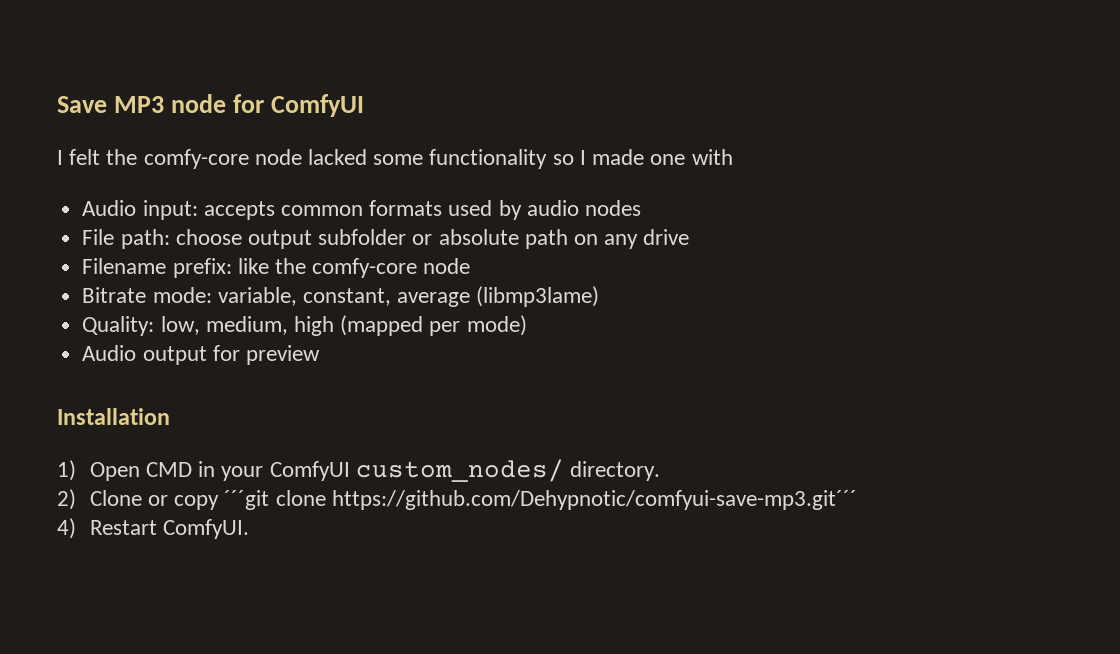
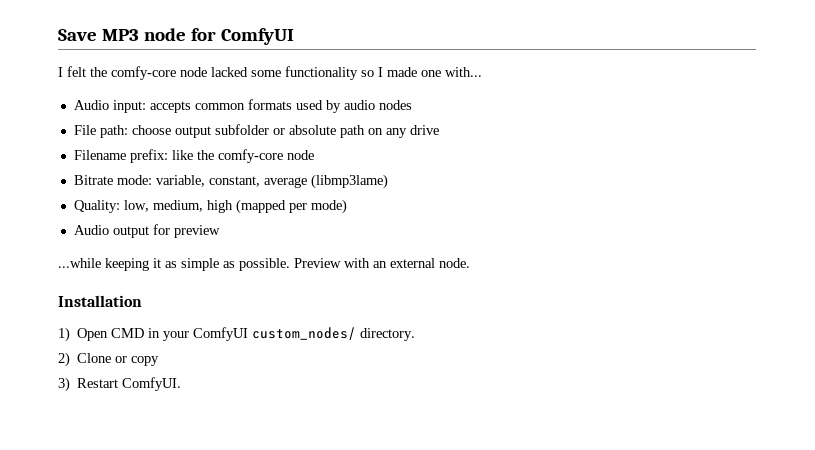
[691,149,733,165] with -> [445,67,482,77] with...
(320, 355) none -> [58,258,470,271] // ...while keeping it as simple as possible. Preview with an external node.
[224,490,857,510] [57,518,76,539] ´´´git clone https://github.com/Dehypnotic/comfyui-save-mp3.git´´´ // 4) -> [58,377,70,392] // 3)

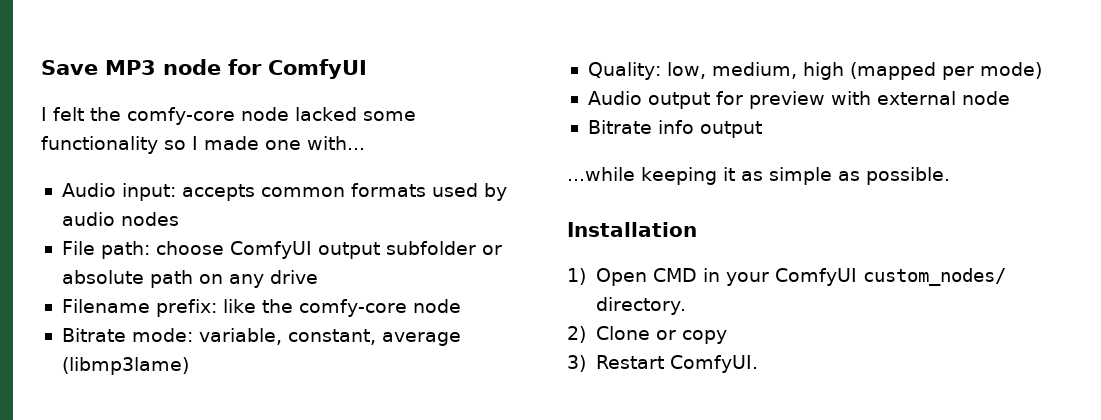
(171, 130) none -> [229,241,312,259] ComfyUI
(220, 231) none -> [830,91,1010,105] [587,120,762,138] with external node // Bitrate info output
[294,258,470,268] Preview with an external node. -> (950, 176) none

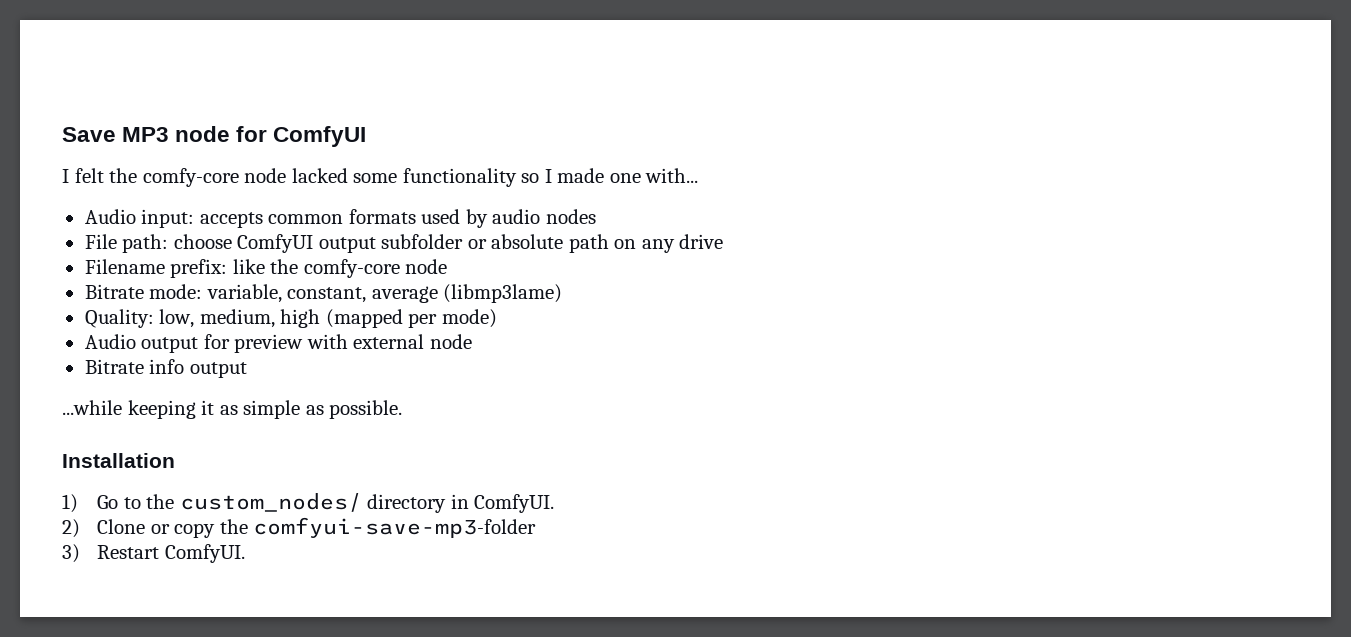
[595,268,1006,286] [595,297,687,315] Open CMD in your ComfyUI custom_nodes/ directory. -> [97,493,555,513] Go to the custom_nodes/ directory in ComfyUI.
(727, 337) none -> [219,517,537,538] the comfyui-save-mp3-folder

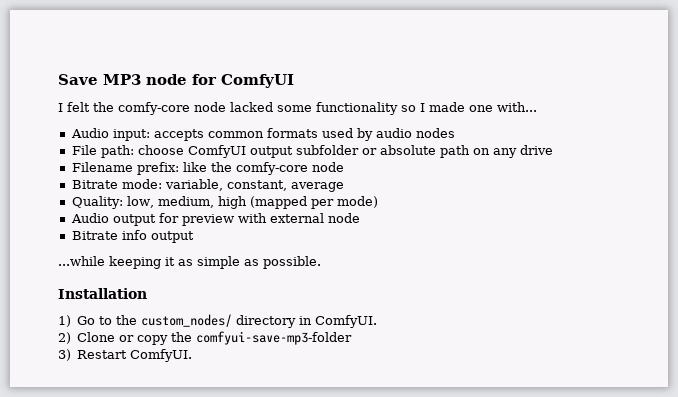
[443,284,563,303] (libmp3lame) -> (344, 187) none

